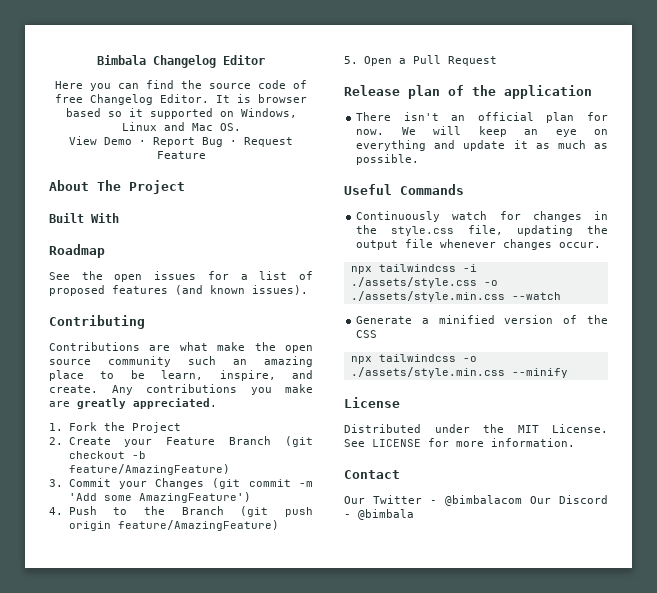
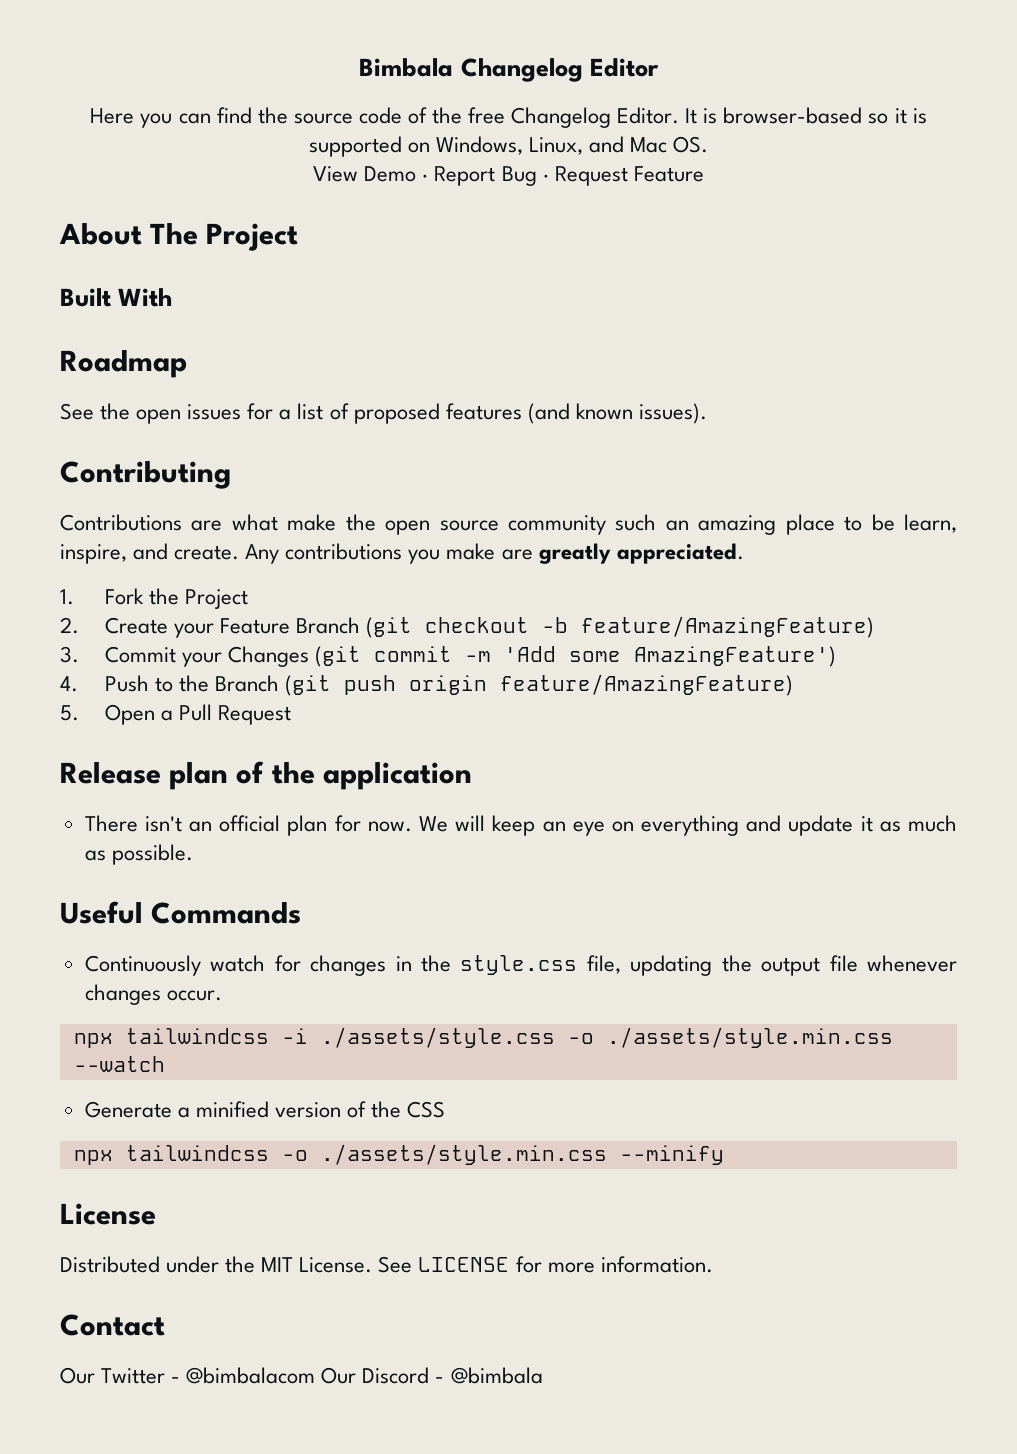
(307, 84) none -> [431,107,462,124] the
[258,94,307,103] [65,108,101,117] browser based -> [723,107,863,124] browser-based
(143, 112) none -> [912,108,927,124] is
[121,122,157,131] Linux -> [529,137,583,155] Linux,

